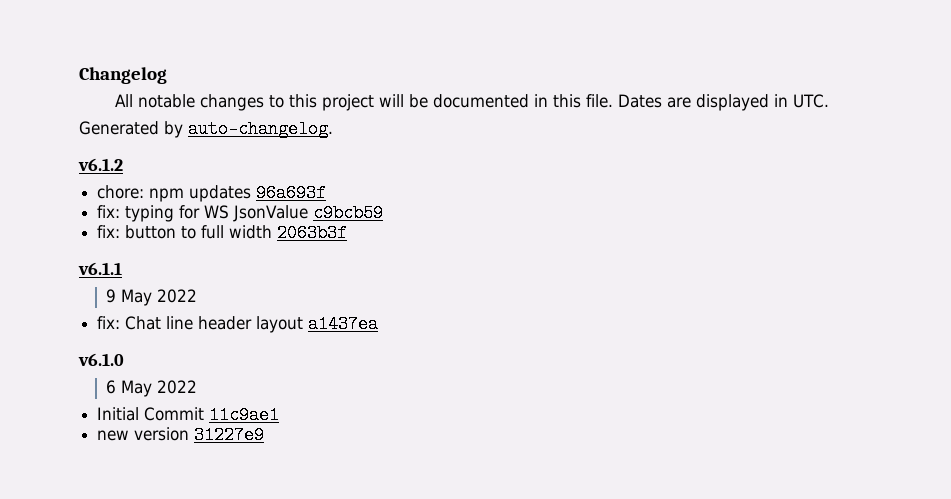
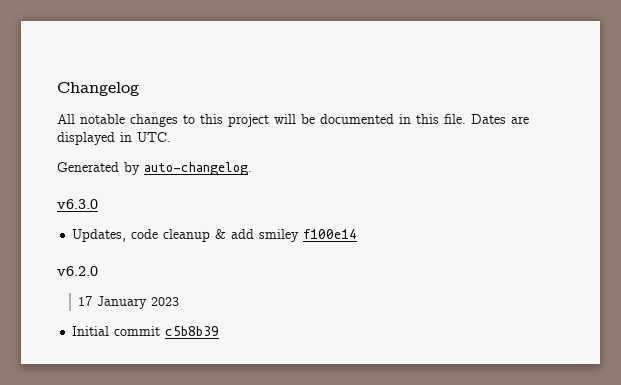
[78,158,123,171] [97,184,327,202] [97,204,384,222] [97,224,348,242] [78,262,122,275] [106,289,198,306] [97,315,379,333] [78,353,124,366] [106,380,198,397] [97,406,280,424] [97,426,265,444] v6.1.2 // chore: npm updates 96a693f // fix: typing for WS JsonValue c9bcb59 // fix: button to full width 2063b3f // v6.1.1 // 9 May 2022 // fix: Chat line header layout a1437ea // v6.1.0 // 6 May 2022 // Initial Commit 11c9ae1 // new version 31227e9 -> [57,199,98,209] [72,229,358,242] [57,266,98,276] [78,296,180,309] [72,326,220,336] v6.3.0 // Updates, code cleanup & add smiley f100e14 // v6.2.0 // 17 January 2023 // Initial commit c5b8b39

